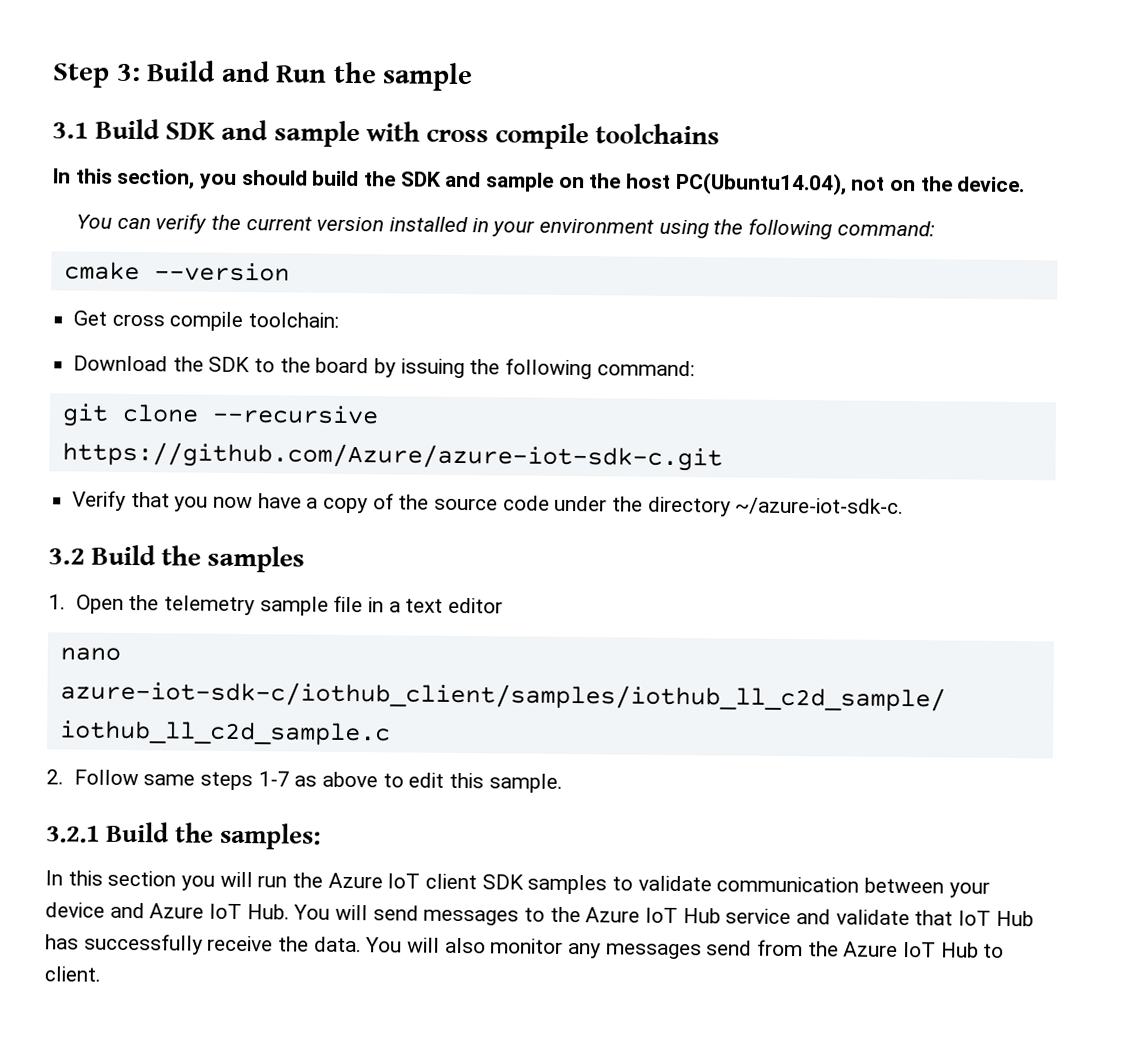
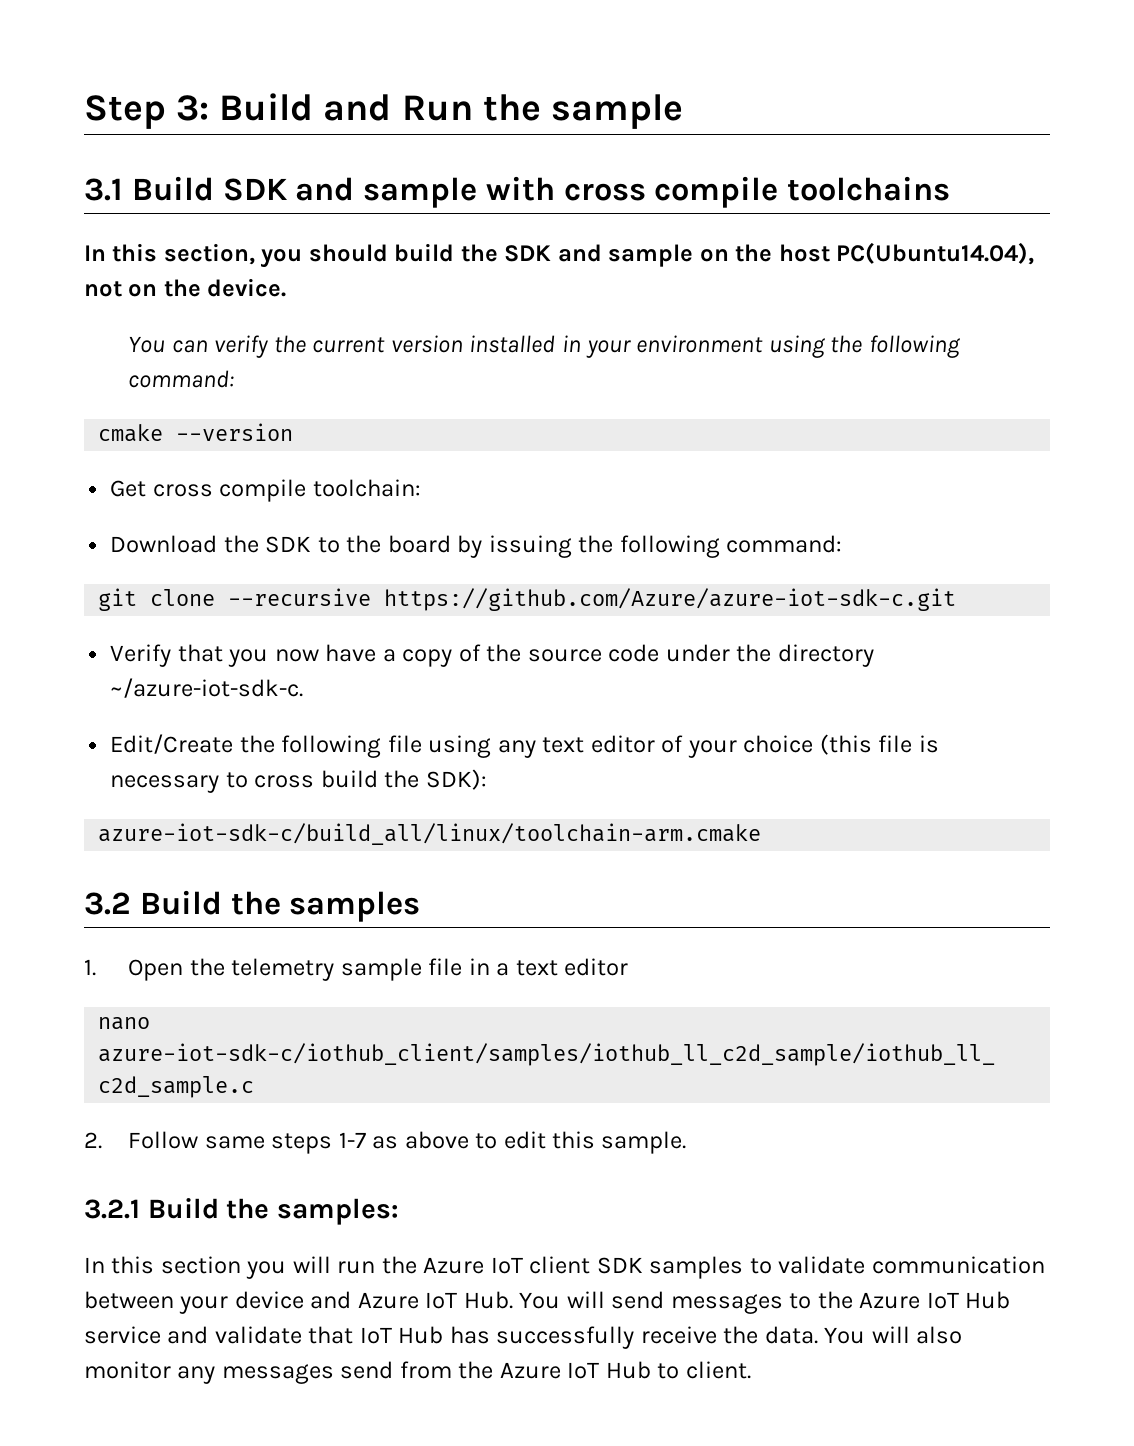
(905, 506) none -> [110,734,939,758] [110,769,487,793] [98,823,762,845] // Edit/Create the following file using any text editor of your choice (this file is necessary to cross build the SDK): // azure-iot-sdk-c/build_all/linux/toolchain-arm.cmake

